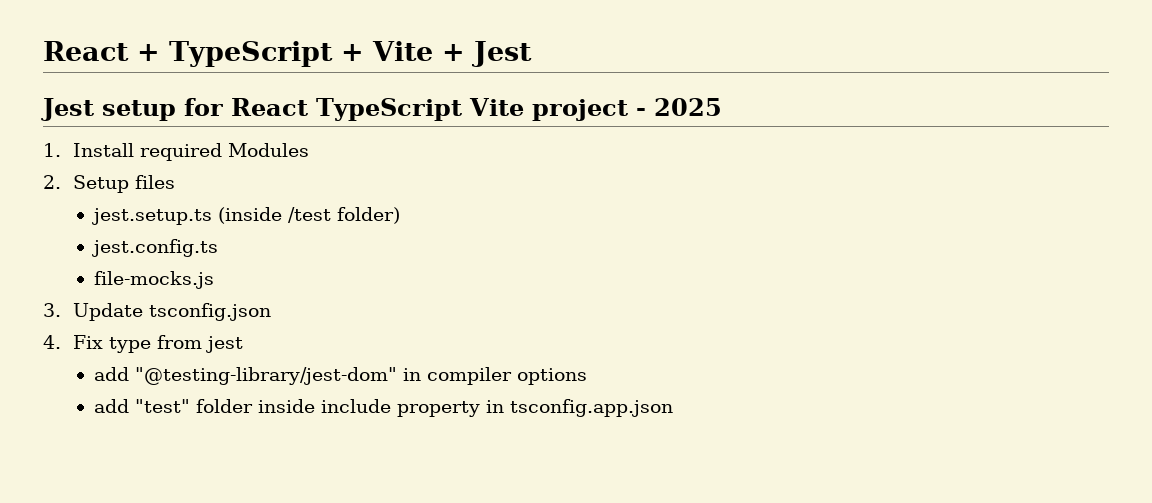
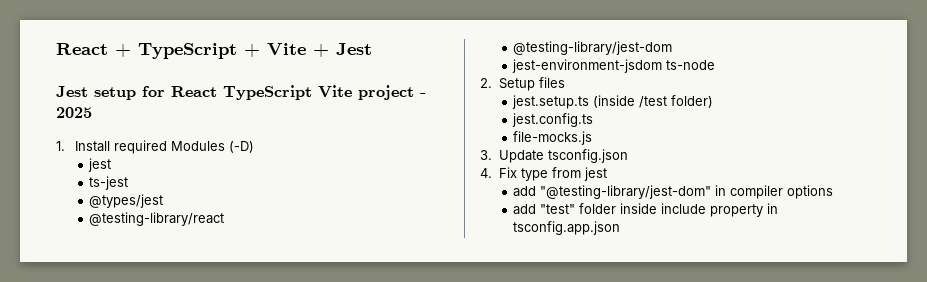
(309, 150) none -> [229,141,255,153] [88,158,112,172] [89,176,129,190] [89,194,164,208] [89,212,225,226] [513,41,673,55] [512,59,716,73] (-D) // jest // ts-jest // @types/jest // @testing-library/react // @testing-library/jest-dom // jest-environment-jsdom ts-node

